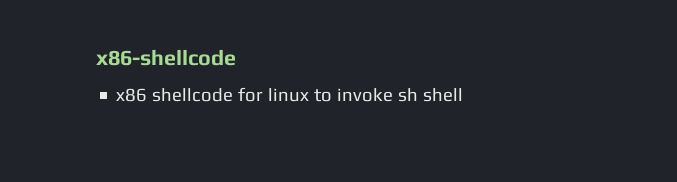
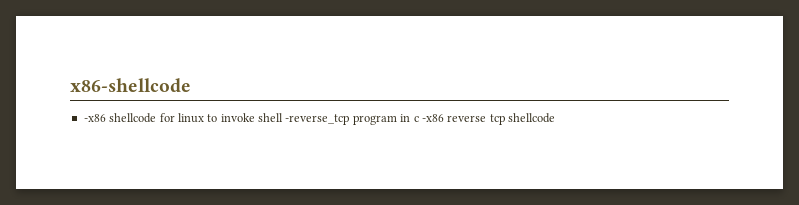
[116,88,148,102] x86 -> [83,114,106,122] -x86
[398,88,464,102] sh shell -> [258,113,555,125] shell -reverse_tcp program in c -x86 reverse tcp shellcode

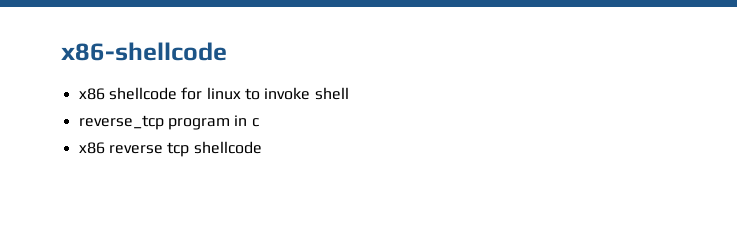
[83,114,106,122] -x86 -> [78,88,105,100] x86
[285,114,350,125] -reverse_tcp -> [78,115,164,130] // reverse_tcp
[421,114,444,122] -x86 -> [78,142,105,154] // x86

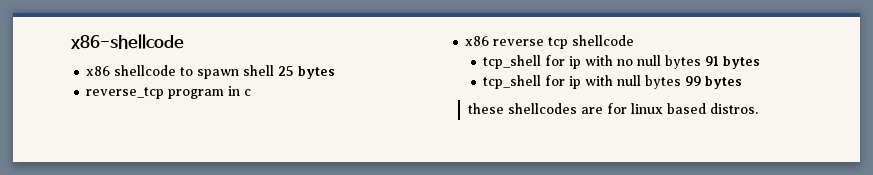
[181,87,311,100] for linux to invoke -> [180,67,240,79] to spawn
(349, 93) none -> [278,66,336,79] 25 bytes
(262, 147) none -> [483,55,761,69] [483,75,743,89] [468,103,759,114] // tcp_shell for ip with no null bytes 91 bytes // tcp_shell for ip with null bytes 99 bytes // these shellcodes are for linux based distros.

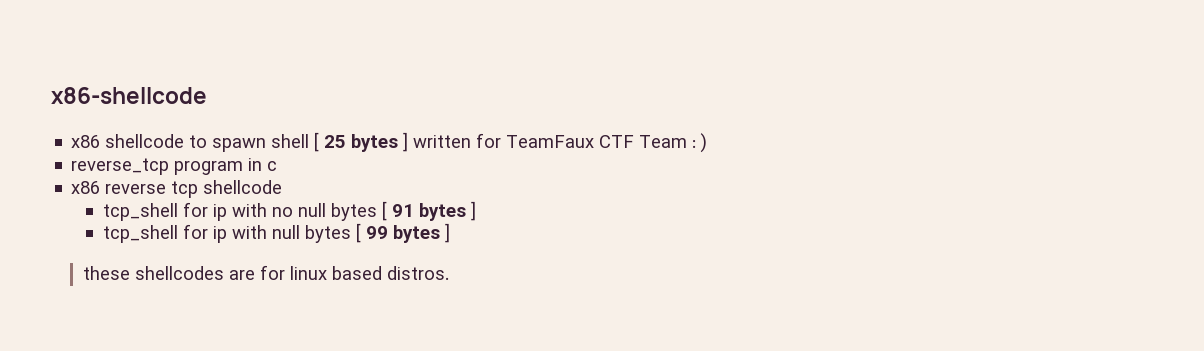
(275, 70) none -> [314,132,320,152] [
(336, 72) none -> [403,132,708,153] ] written for TeamFaux CTF Team : )
(702, 62) none -> [382,201,388,221] [
(761, 62) none -> [471,201,477,221] ]
(682, 82) none -> [356,223,362,243] [
(743, 82) none -> [445,223,451,243] ]

